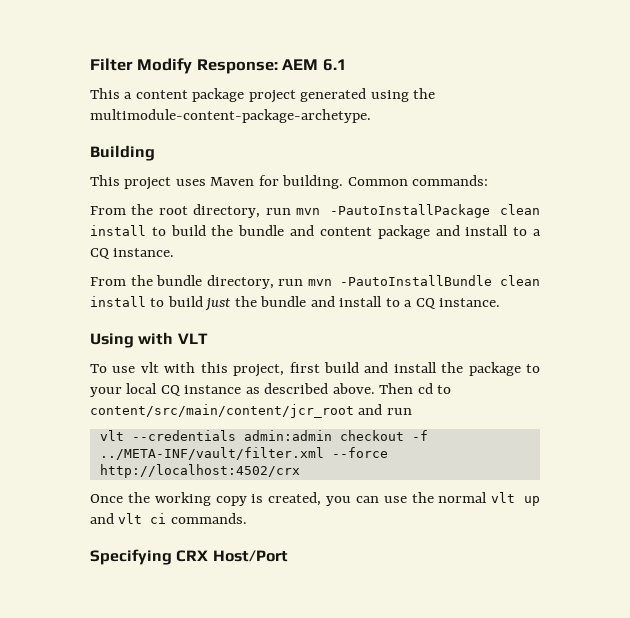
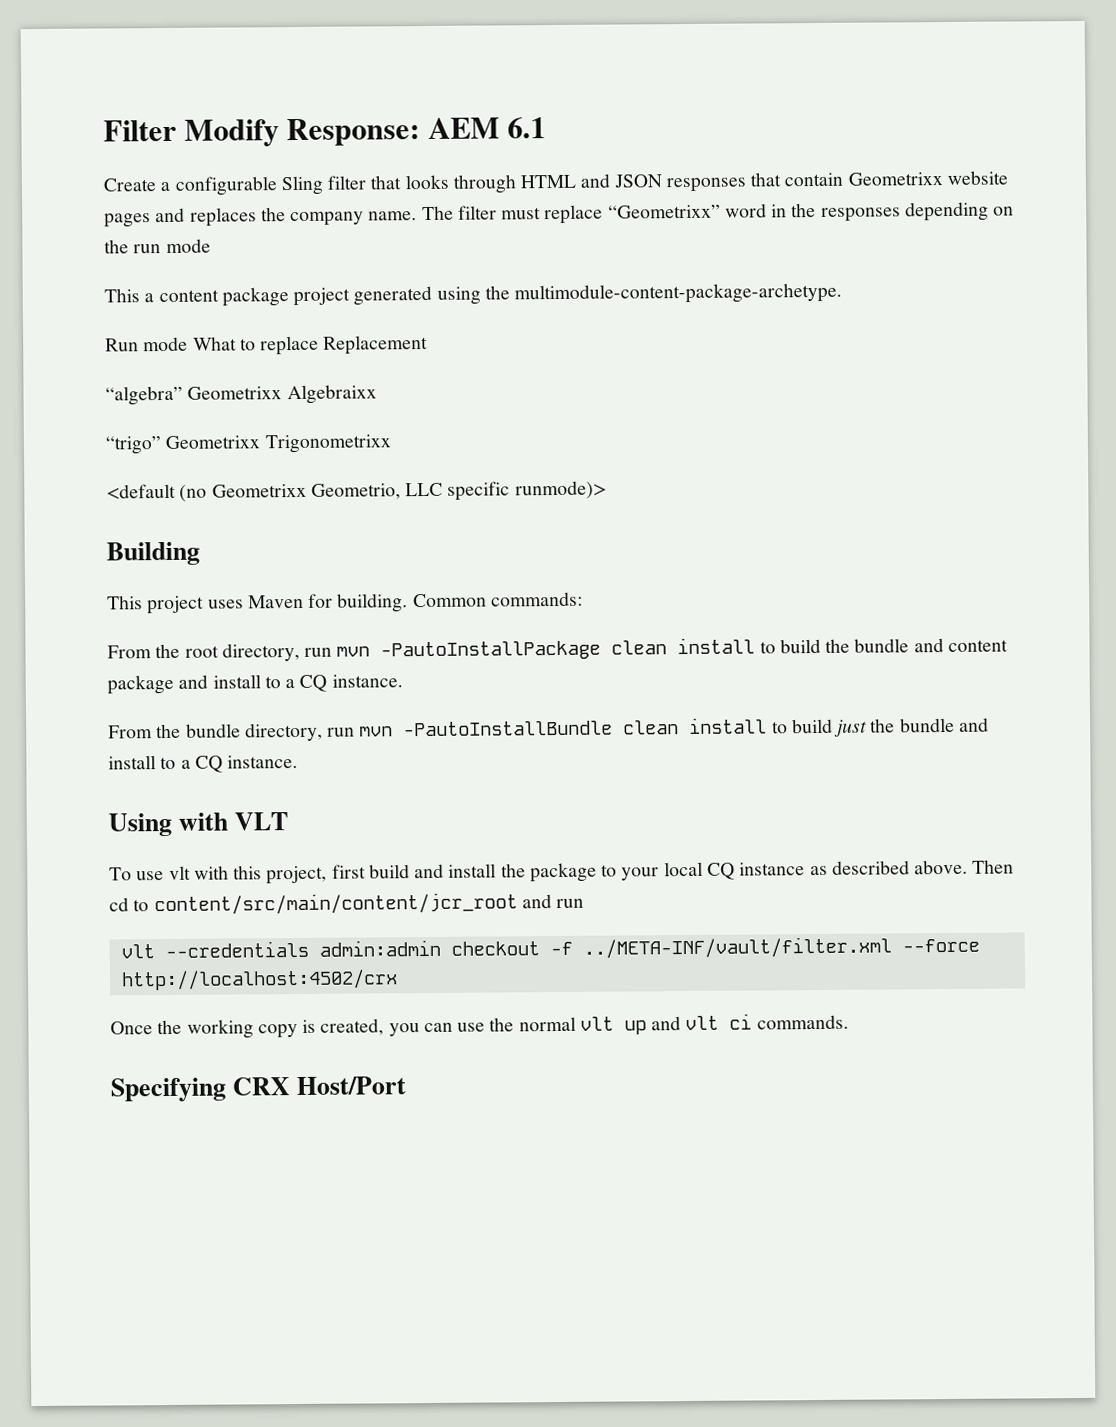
(347, 65) none -> [103,170,1008,196] [104,201,1015,228] [104,238,211,254] // Create a configurable Sling filter that looks through HTML and JSON responses that contain Geometrixx website pages and replaces the company name. The filter must replace “Geometrixx” word in the responses depending on the run mode
(371, 116) none -> [105,334,429,356] [105,384,377,406] [105,434,391,455] [106,480,607,502] // Run mode What to replace Replacement // “algebra” Geometrixx Algebraixx // “trigo” Geometrixx Trigonometrixx // <default (no Geometrixx Geometrio, LLC specific runmode)>

